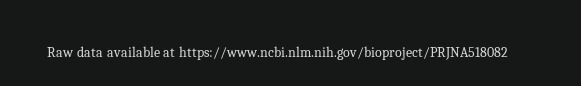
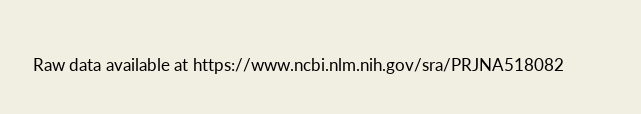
[179,46,509,60] https://www.ncbi.nlm.nih.gov/bioproject/PRJNA518082 -> [192,58,564,74] https://www.ncbi.nlm.nih.gov/sra/PRJNA518082

